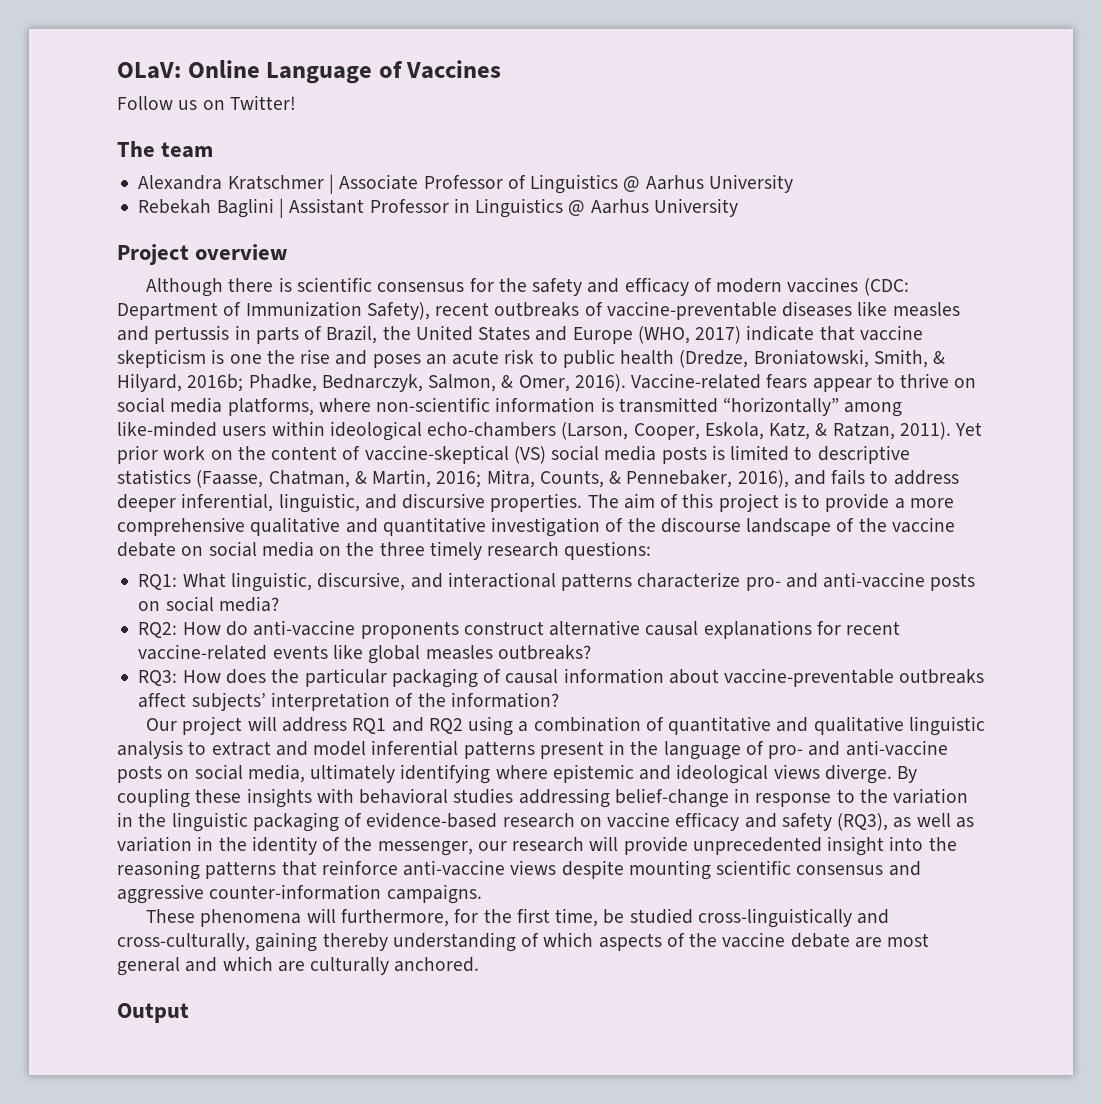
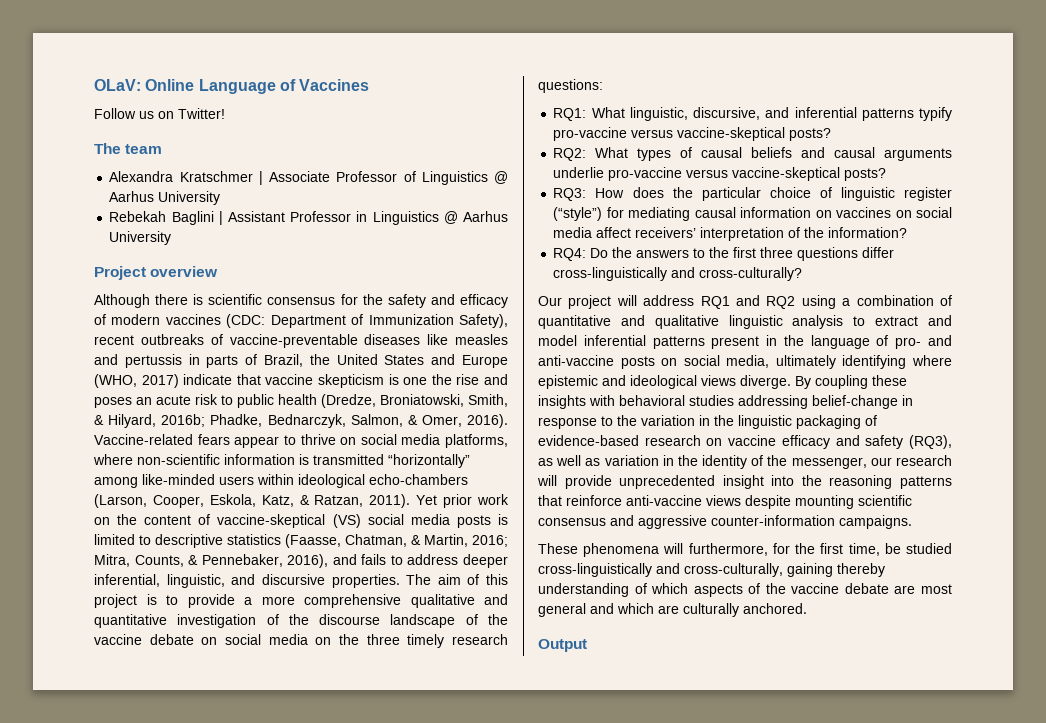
[447,572,976,591] [138,596,279,612] [138,620,901,639] [138,644,591,664] interactional patterns characterize pro- and anti-vaccine posts on social media? // RQ2: How do anti-vaccine proponents construct alternative causal explanations for recent vaccine-related events like global measles outbreaks? -> [794,107,952,121] [553,127,832,141] [553,147,952,161] [553,167,887,181] inferential patterns typify pro-vaccine versus vaccine-skeptical posts? // RQ2: What types of causal beliefs and causal arguments underlie pro-vaccine versus vaccine-skeptical posts?
[391,668,985,688] [138,692,559,711] packaging of causal information about vaccine-preventable outbreaks affect subjects’ interpretation of the information? -> [769,187,952,201] [553,207,952,221] [553,227,908,241] [553,247,895,261] [553,267,803,281] choice of linguistic register (“style”) for mediating causal information on vaccines on social media affect receivers’ interpretation of the information? // RQ4: Do the answers to the first three questions differ cross-linguistically and cross-culturally?

